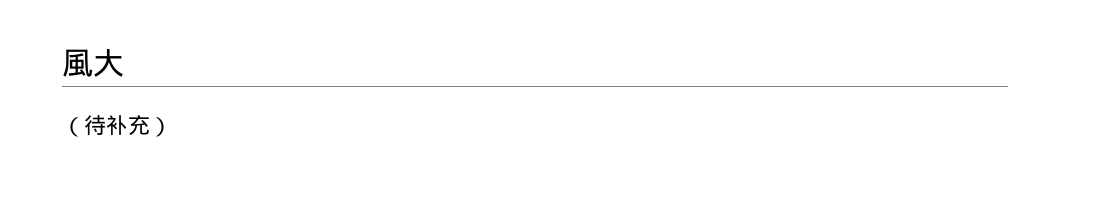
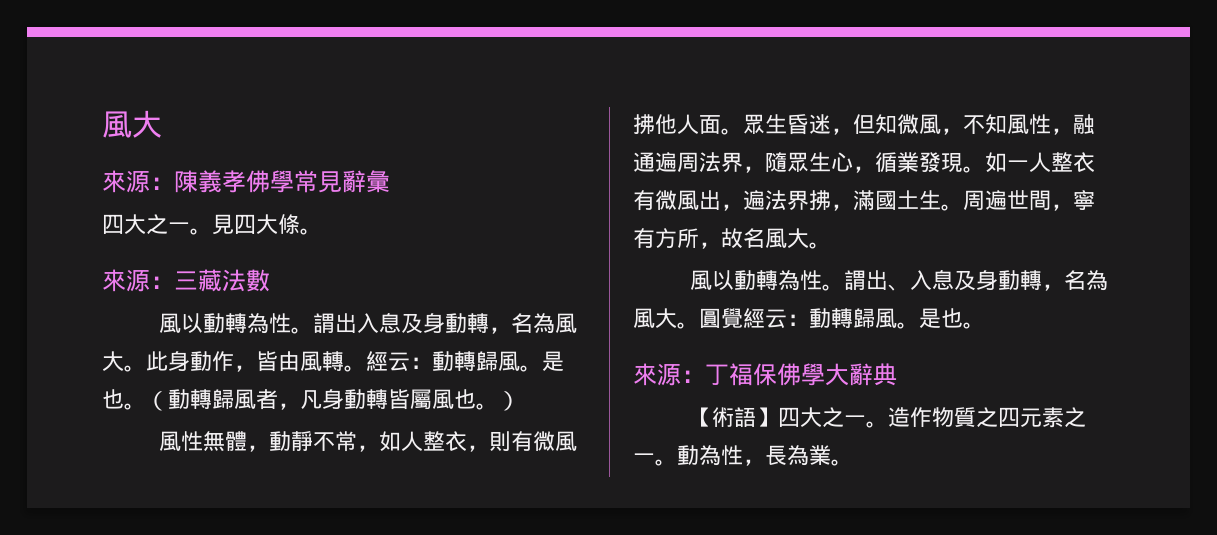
[62,115,172,137] （待补充） -> [102,170,390,193] [102,214,322,235] [102,269,270,292] [158,312,577,334] [102,351,564,372] [102,389,520,411] [158,431,577,452] [633,114,1095,135] [633,152,1095,173] [633,190,1095,211] [633,228,831,249] [689,269,1108,291] [633,308,985,329] [633,363,897,386] [689,407,1086,428] [633,445,853,466] 來源：陳義孝佛學常見辭彙 // 四大之一。見四大條。 // 來源：三藏法數 // 風以動轉為性。謂出入息及身動轉，名為風大。此身動作，皆由風轉。經云：動轉歸風。是也。（動轉歸風者，凡身動轉皆屬風也。） // 風性無體，動靜不常，如人整衣，則有微風拂他人面。眾生昏迷，但知微風，不知風性，融通遍周法界，隨眾生心，循業發現。如一人整衣有微風出，遍法界拂，滿國土生。周遍世間，寧有方所，故名風大。 // 風以動轉為性。謂出、入息及身動轉，名為風大。圓覺經云：動轉歸風。是也。 // 來源：丁福保佛學大辭典 // 【術語】四大之一。造作物質之四元素之一。動為性，長為業。

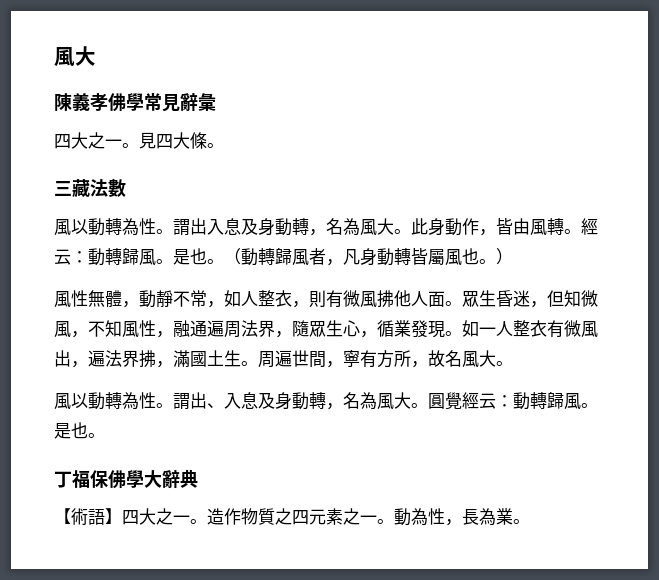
[102,170,174,193] 來源： -> (96, 56) none
[102,269,174,292] 來源： -> (224, 145) none
[633,363,705,386] 來源： -> (105, 435) none

